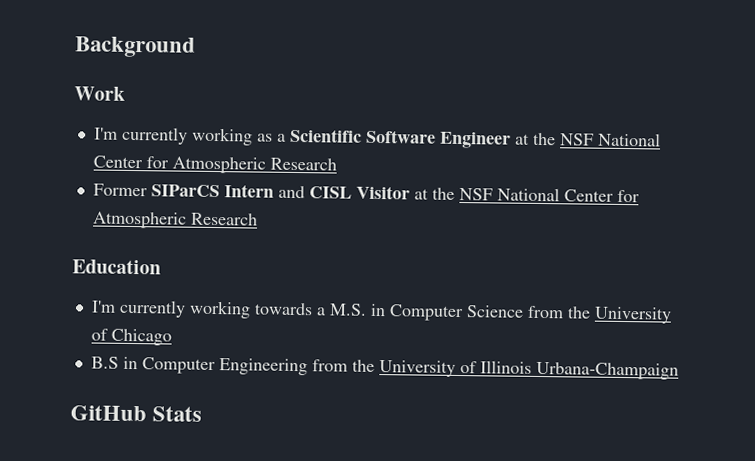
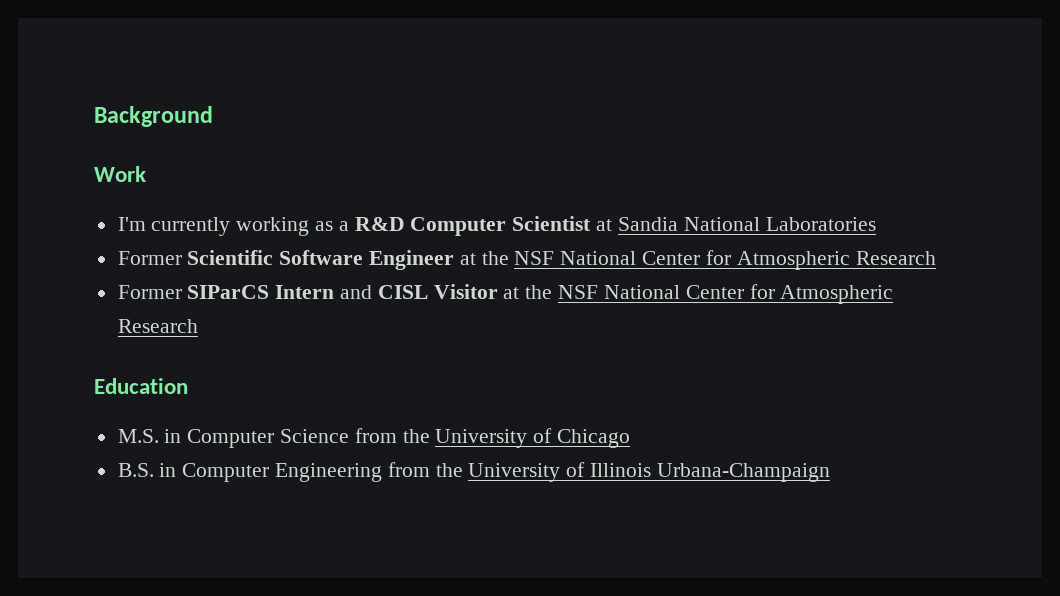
(286, 137) none -> [354,216,876,236] [117,251,182,265] R&D Computer Scientist at Sandia National Laboratories // Former
[90,299,326,319] I'm currently working towards a -> (188, 386) none
[90,356,119,369] B.S -> [117,463,154,477] B.S.
[70,405,203,422] // GitHub Stats -> (830, 472) none

